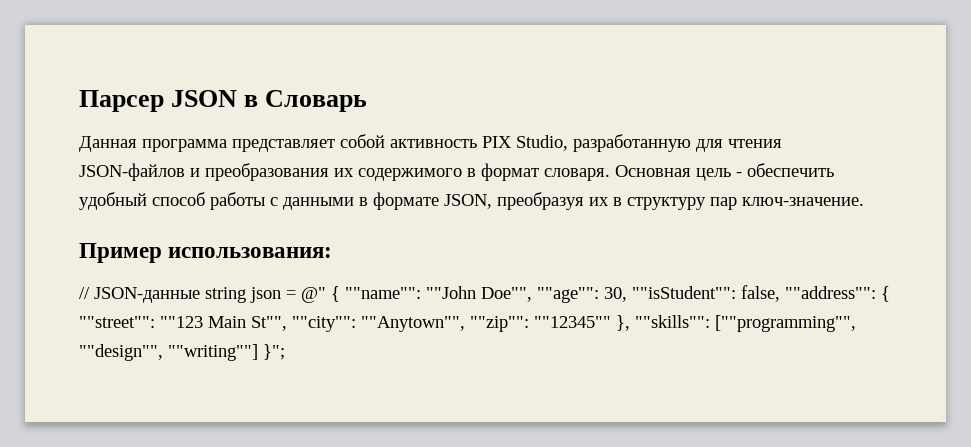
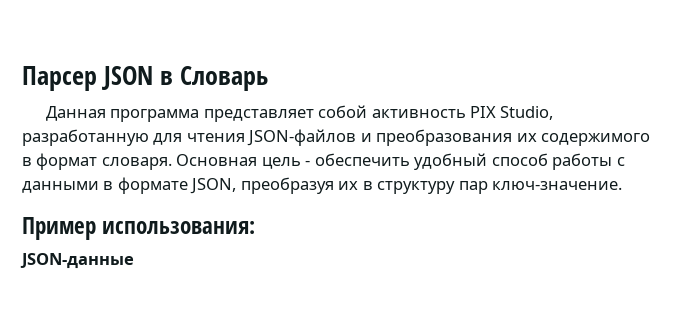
[79,285,890,303] [79,315,856,332] [79,344,285,361] // JSON-данные string json = @" { ""name"": ""John Doe"", ""age"": 30, ""isStudent"": false, ""address"": { ""street"": ""123 Main St"", ""city"": ""Anytown"", ""zip"": ""12345"" }, ""skills"": [""programming"", ""design"", ""writing""] }"; -> [20,253,134,269] JSON-данные

